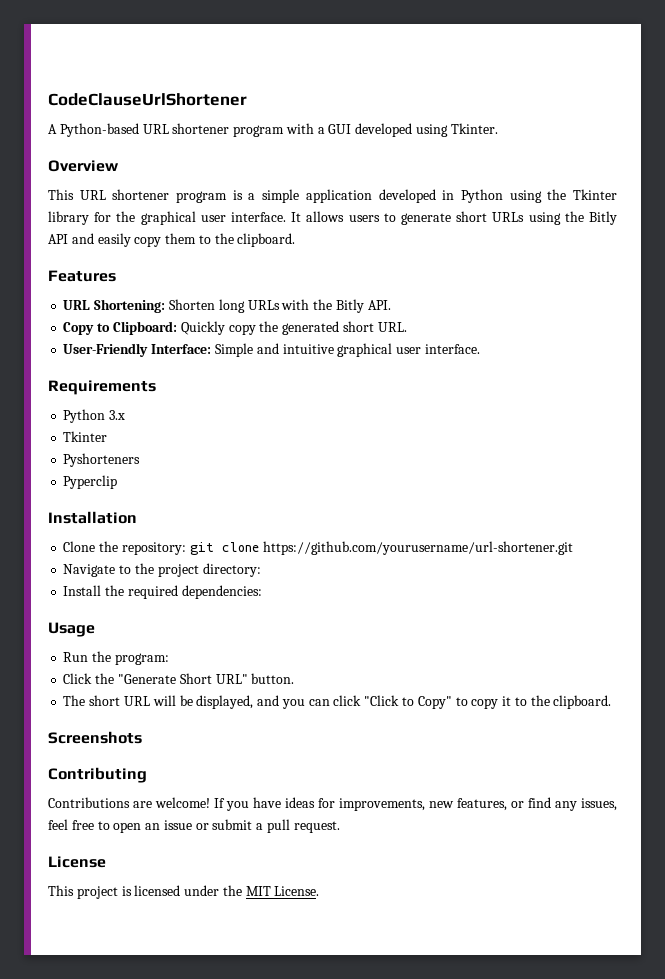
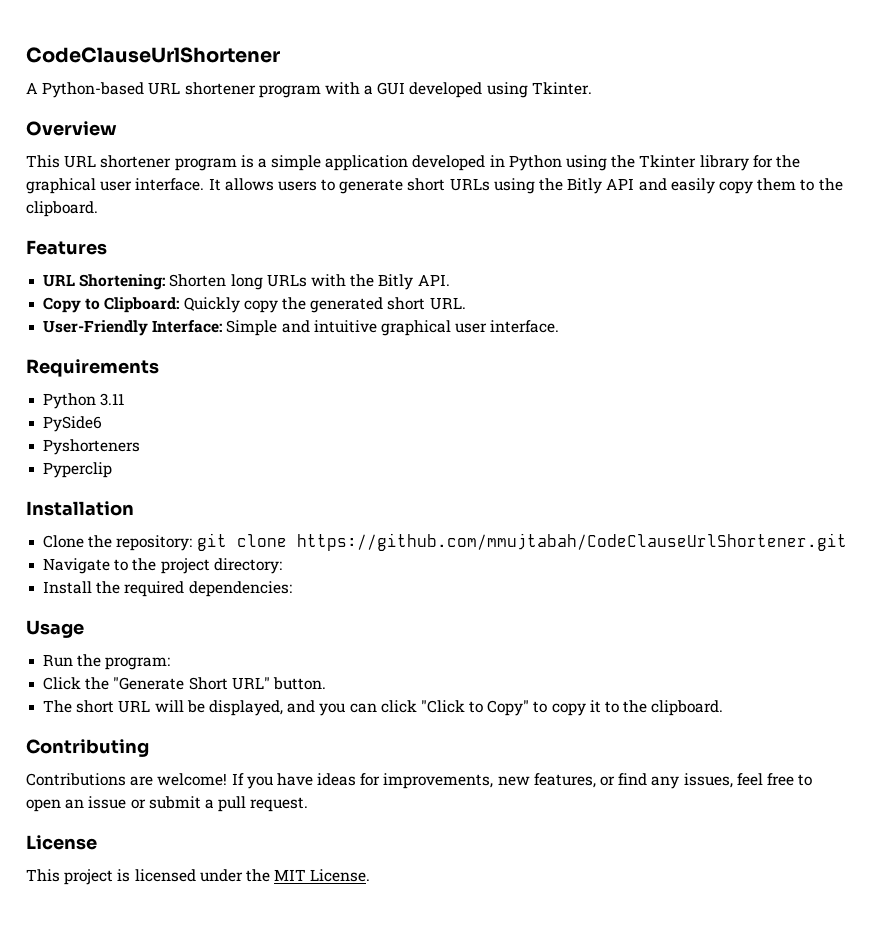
[109,410,126,420] [63,431,108,442] 3.x // Tkinter -> [100,393,125,406] [43,416,103,432] 3.11 // PySide6
[262,541,573,555] https://github.com/yourusername/url-shortener.git -> [296,533,847,551] https://github.com/mmujtabah/CodeClauseUrlShortener.git
[48,731,142,744] // Screenshots -> (724, 708) none

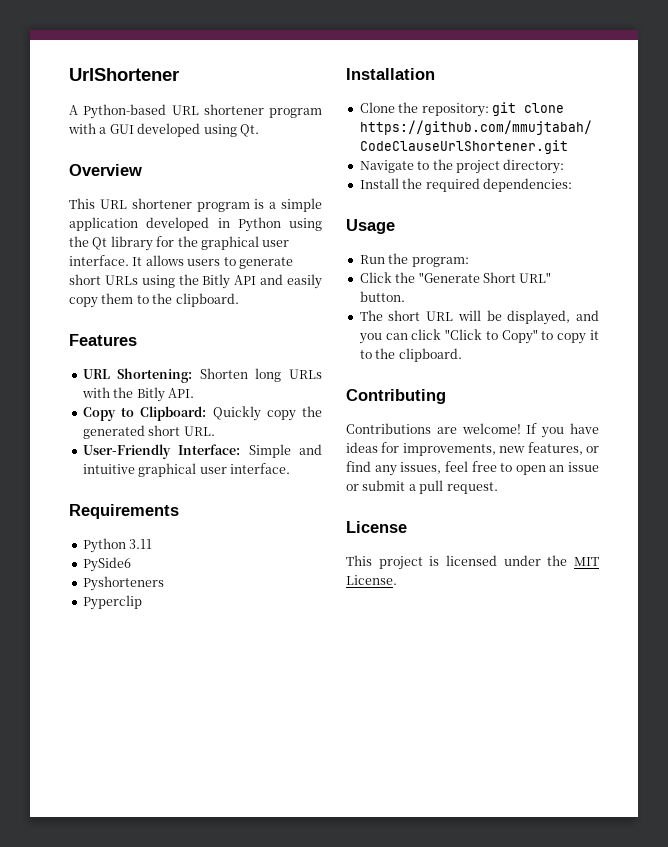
[26,47,280,63] CodeClauseUrlShortener -> [69,68,179,81] UrlShortener
[531,82,592,95] Tkinter. -> [239,124,259,137] Qt.
[639,155,697,168] Tkinter -> [92,237,108,250] Qt

